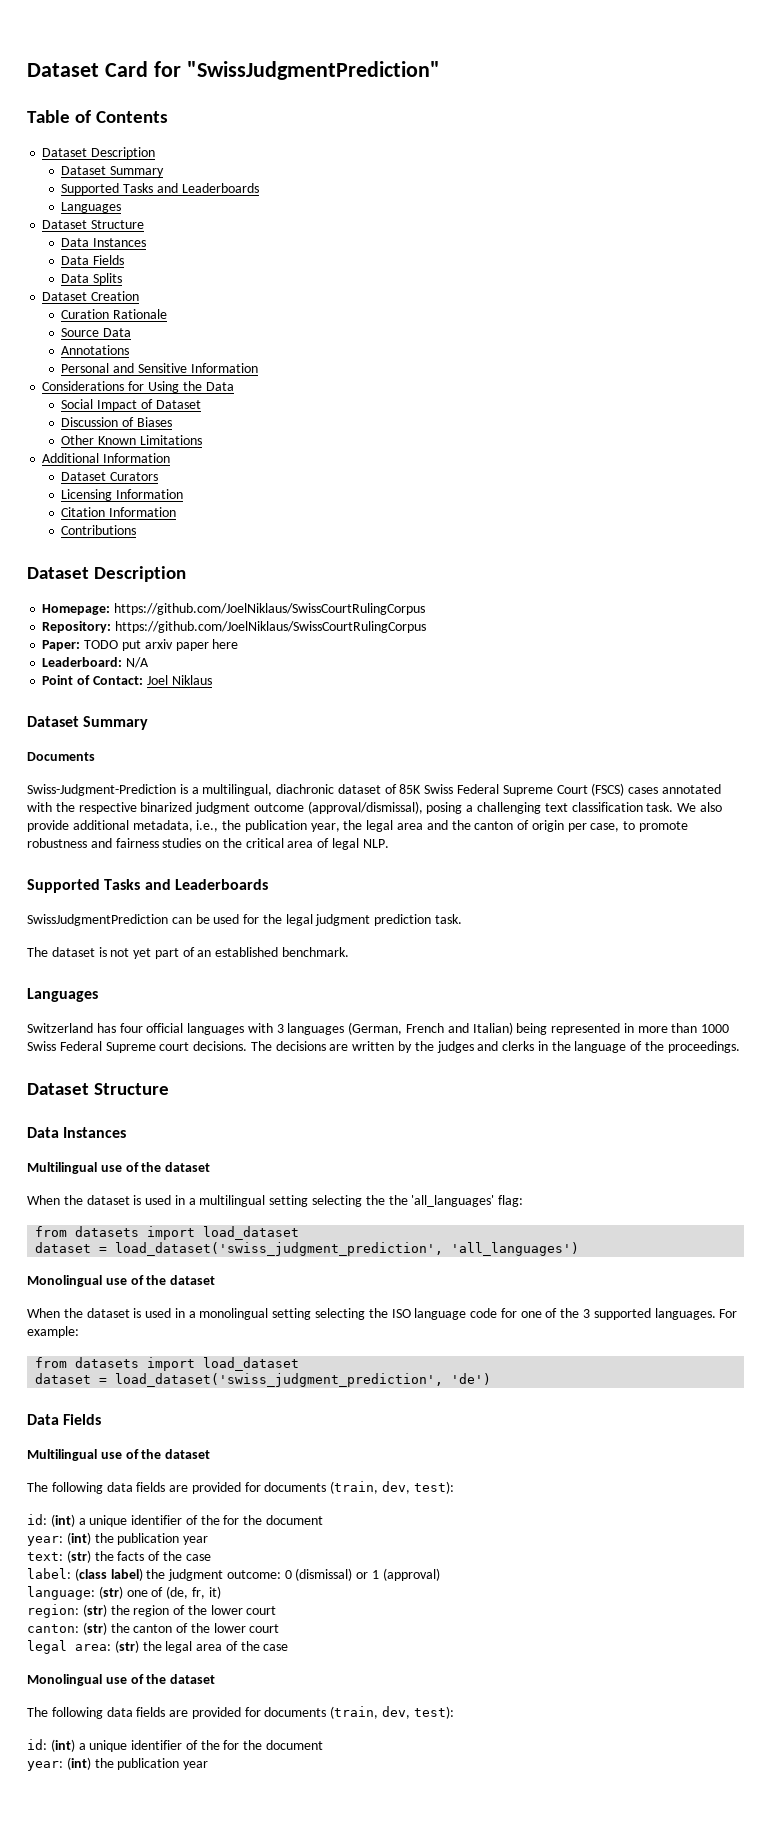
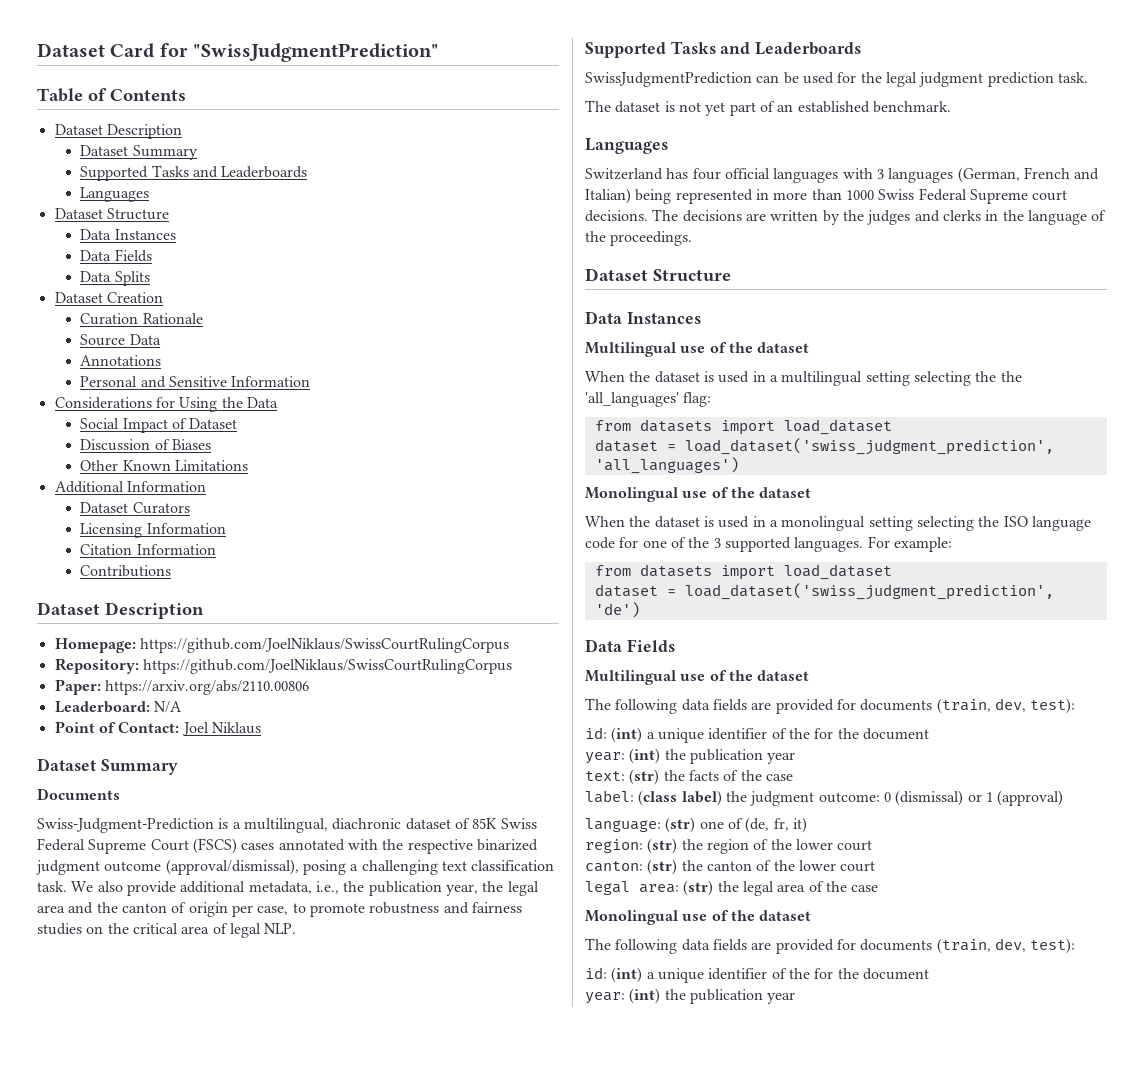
[84,639,239,651] TODO put arxiv paper here -> [104,680,309,695] https://arxiv.org/abs/2110.00806

